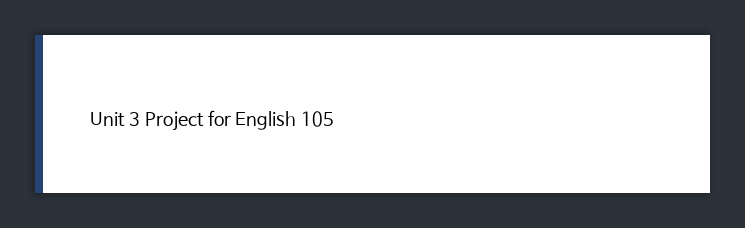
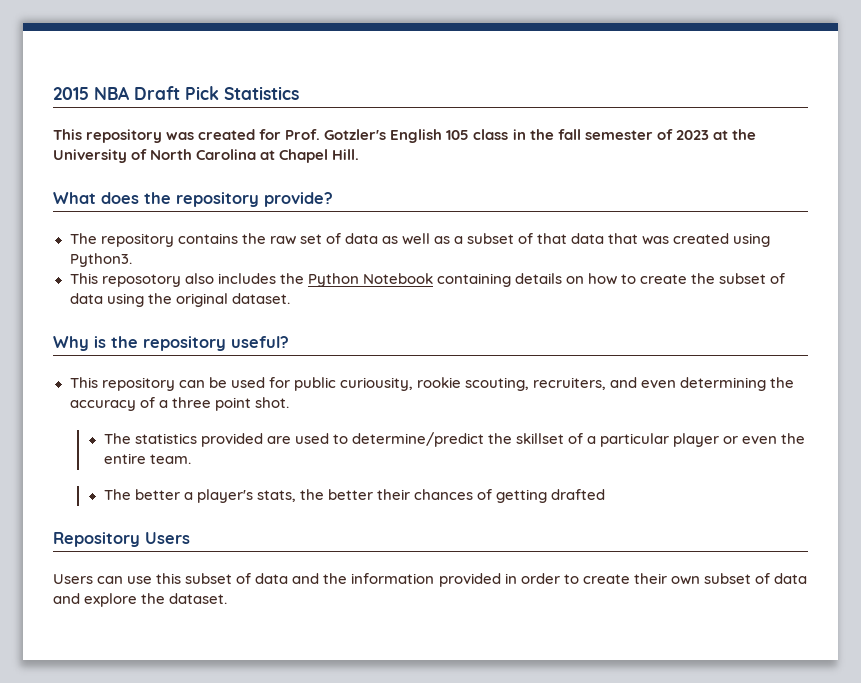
[90,110,335,131] Unit 3 Project for English 105 -> [53,86,299,100] [53,129,756,143] [53,149,360,163] [53,192,333,207] [69,233,771,247] [69,253,132,267] [69,273,786,287] [69,293,290,307] [53,336,289,351] [69,377,795,391] [69,397,289,411] [103,432,806,447] [103,453,191,464] [103,489,606,503] [53,532,190,547] [53,573,807,587] [53,593,228,607] 2015 NBA Draft Pick Statistics // This repository was created for Prof. Gotzler's English 105 class in the fall semester of 2023 at the University of North Carolina at Chapel Hill. // What does the repository provide? // The repository contains the raw set of data as well as a subset of that data that was created using Python3. // This reposotory also includes the Python Notebook containing details on how to create the subset of data using the original dataset. // Why is the repository useful? // This repository can be used for public curiousity, rookie scouting, recruiters, and even determining the accuracy of a three point shot. // The statistics provided are used to determine/predict the skillset of a particular player or even the entire team. // The better a player's stats, the better their chances of getting drafted // Repository Users // Users can use this subset of data and the information provided in order to create their own subset of data and explore the dataset.

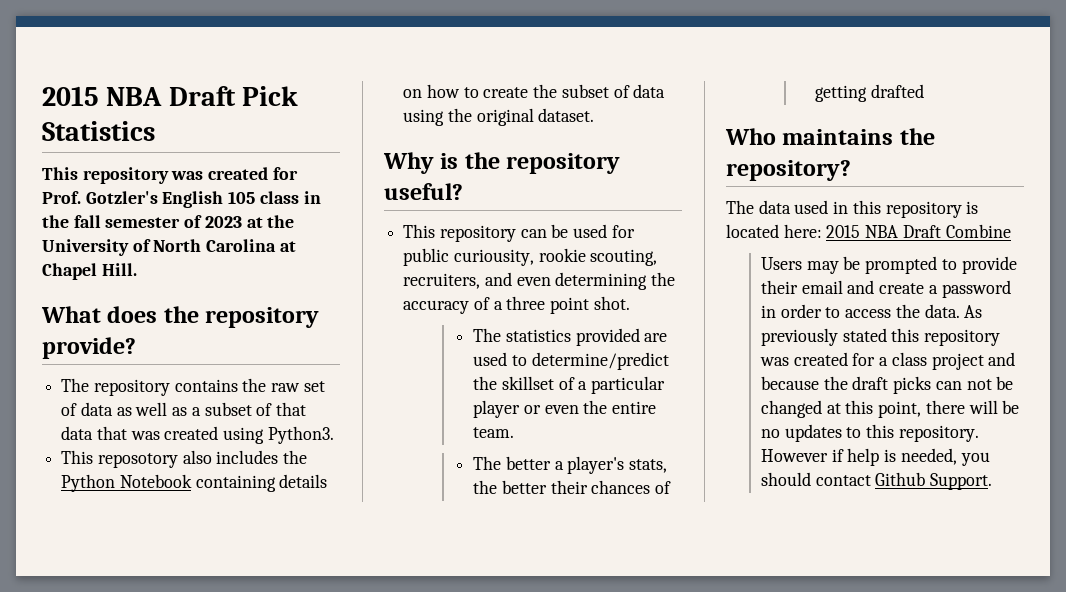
[53,532,190,547] [53,573,807,587] [53,593,228,607] Repository Users // Users can use this subset of data and the information provided in order to create their own subset of data and explore the dataset. -> [725,128,935,145] [726,160,851,181] [726,200,979,218] [726,224,1011,238] [760,256,1017,274] [760,280,1011,298] [760,304,983,318] [760,328,1001,346] [759,352,1016,370] [760,376,1014,394] [760,400,1020,418] [760,424,979,442] [760,448,990,466] [760,472,993,490] Who maintains the repository? // The data used in this repository is located here: 2015 NBA Draft Combine // Users may be prompted to provide their email and create a password in order to access the data. As previously stated this repository was created for a class project and because the draft picks can not be changed at this point, there will be no updates to this repository. However if help is needed, you should contact Github Support.

